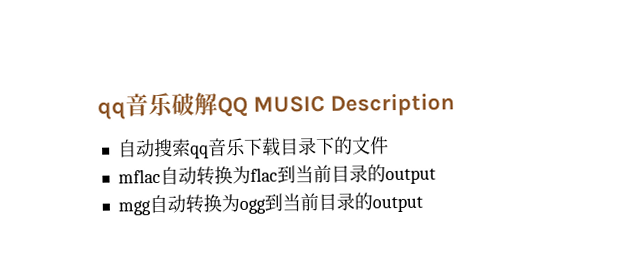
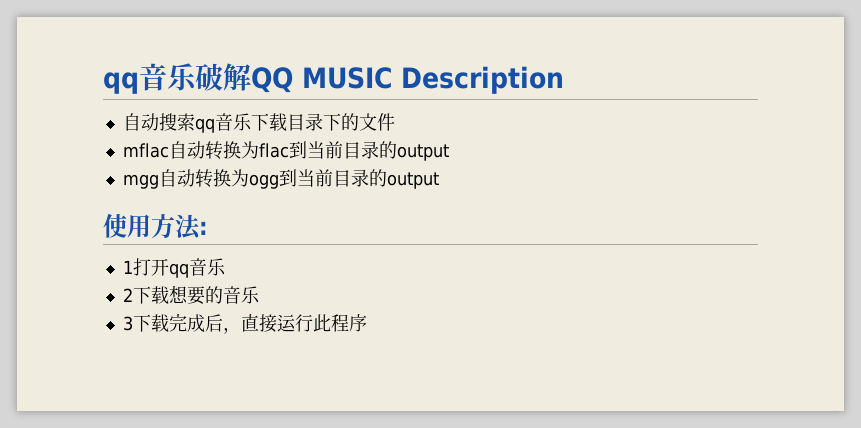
(423, 204) none -> [103,213,208,240] [122,258,226,278] [122,285,260,305] [122,313,367,334] // 使用方法: // 1打开qq音乐 // 2下载想要的音乐 // 3下载完成后，直接运行此程序

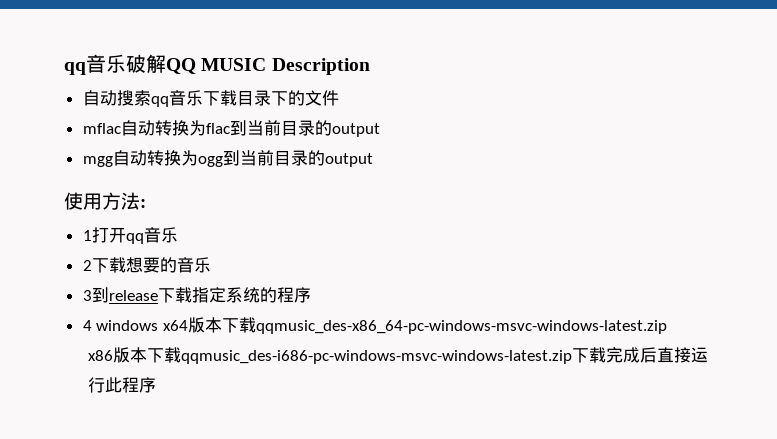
(133, 323) none -> [91,287,311,303] [82,317,667,334] [88,347,573,364] 到release下载指定系统的程序 // 4 windows x64版本下载qqmusic_des-x86_64-pc-windows-msvc-windows-latest.zip // x86版本下载qqmusic_des-i686-pc-windows-msvc-windows-latest.zip
[222,327,241,334] ， -> (658, 355) none

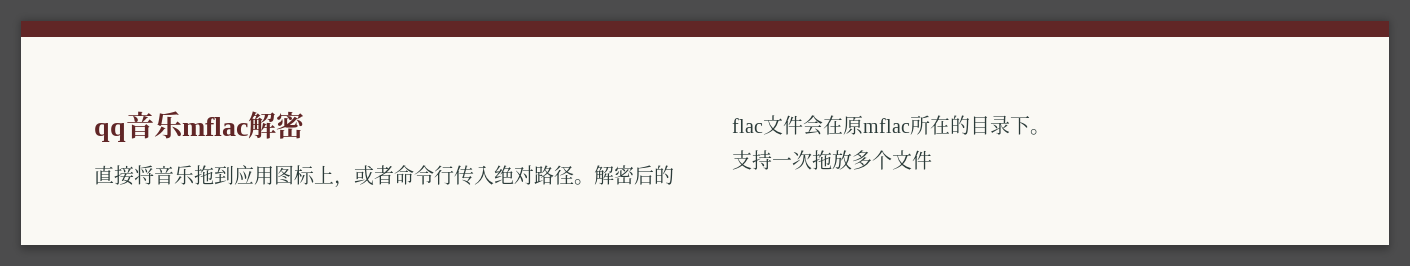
[64,54,370,75] [82,90,339,107] [82,120,380,137] [82,150,373,167] [64,192,146,210] [82,227,178,244] [82,257,211,273] [82,287,311,303] [82,317,667,334] [88,347,709,364] [88,377,157,393] qq音乐破解QQ MUSIC Description // 自动搜索qq音乐下载目录下的文件 // mflac自动转换为flac到当前目录的output // mgg自动转换为ogg到当前目录的output // 使用方法: // 1打开qq音乐 // 2下载想要的音乐 // 3到release下载指定系统的程序 // 4 windows x64版本下载qqmusic_des-x86_64-pc-windows-msvc-windows-latest.zip // x86版本下载qqmusic_des-i686-pc-windows-msvc-windows-latest.zip下载完成后直接运行此程序 -> [94,111,305,142] [94,165,674,188] [732,115,1050,136] [732,150,932,170] qq音乐mflac解密 // 直接将音乐拖到应用图标上，或者命令行传入绝对路径。解密后的flac文件会在原mflac所在的目录下。 // 支持一次拖放多个文件

